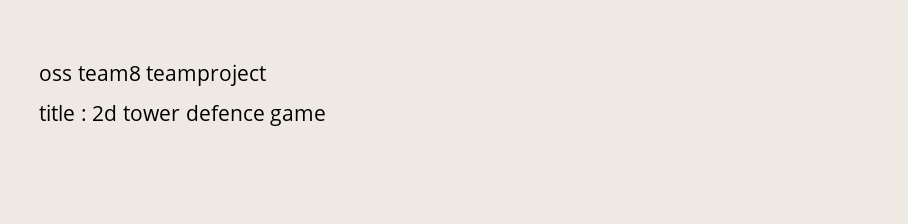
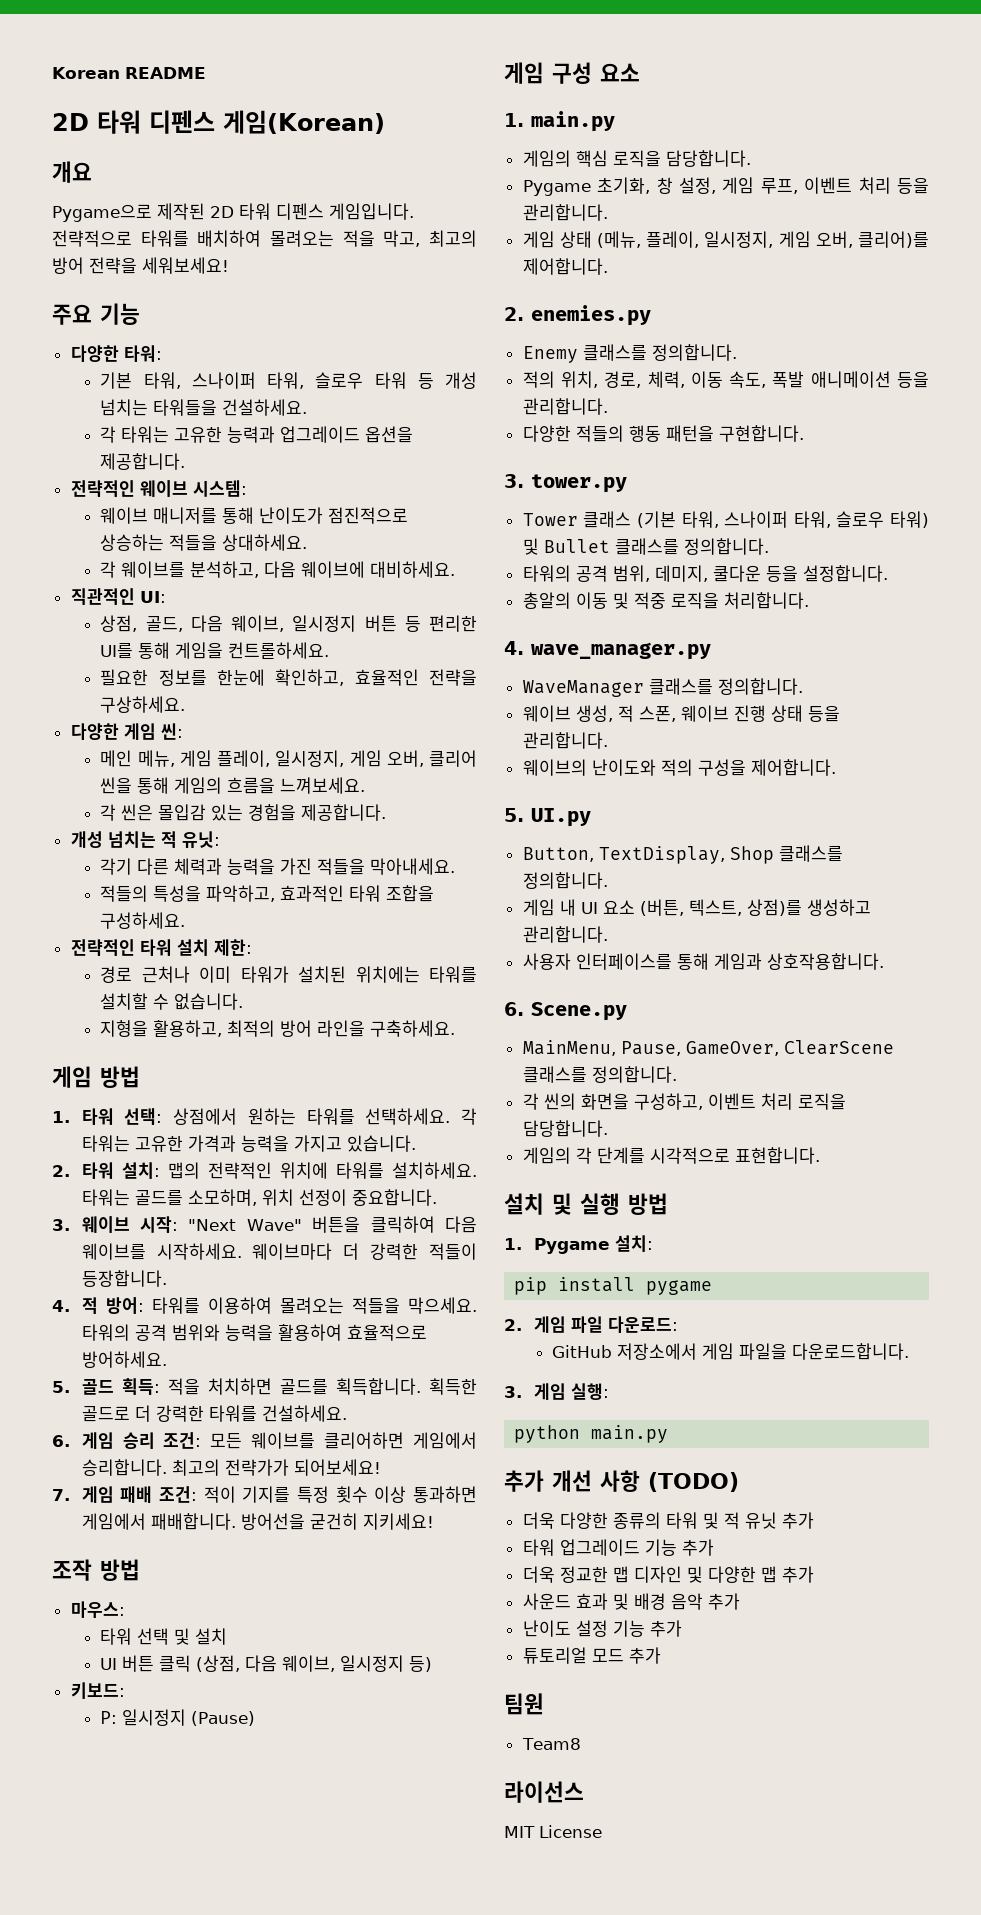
[39,64,267,86] [39,104,327,126] oss team8 teamproject // title : 2d tower defence game -> [52,67,206,79] [52,110,385,134] [52,161,92,183] [52,203,414,222] [52,230,478,247] [52,257,229,274] [52,303,140,325] [70,345,162,362] [100,372,477,389] [100,399,308,416] [100,426,414,443] [100,453,186,470] [70,480,247,497] [100,507,409,524] [100,534,308,551] [100,561,456,578] [70,588,166,605] [100,615,477,632] [100,642,330,659] [100,669,478,686] [100,696,186,713] [70,723,183,740] [100,750,477,767] [100,777,366,794] [100,804,387,821] [70,831,220,848] [100,858,456,875] [100,885,435,902] [100,912,186,929] [70,939,252,956] [100,966,478,983] [100,993,244,1010] [100,1020,456,1037] [52,1066,140,1088] [52,1108,477,1125] [81,1135,416,1152] [52,1162,477,1179] [81,1189,437,1206] [52,1216,478,1233] [81,1243,477,1260] [81,1270,167,1287] [52,1297,477,1314] [81,1324,427,1341] [81,1351,167,1368] [52,1378,477,1395] [81,1405,347,1422] [52,1432,477,1449] [81,1459,381,1476] [52,1486,478,1503] [81,1513,434,1530] [52,1559,140,1581] [70,1601,125,1618] [100,1628,228,1645] [100,1655,433,1672] [70,1682,125,1699] [100,1709,256,1726] [504,62,640,84] [504,111,615,132] [522,150,751,167] [522,177,929,196] [522,204,608,221] [522,231,930,248] [522,258,608,275] [504,305,651,326] [522,344,737,363] [522,371,929,388] [522,398,608,415] [522,425,804,442] [504,474,627,493] [522,511,929,528] [522,538,769,555] [522,565,888,582] [522,592,809,609] [504,641,711,660] [522,678,803,697] [522,705,840,722] [522,732,608,749] [522,759,836,776] [504,808,591,827] [522,845,843,864] [522,872,608,889] [522,899,871,916] [522,926,608,943] [522,953,884,970] [504,1002,627,1021] [522,1040,894,1056] [522,1066,677,1083] [522,1093,846,1110] [522,1120,608,1137] [522,1147,820,1164] [504,1193,668,1215] [504,1235,653,1254] [514,1277,713,1295] [504,1316,678,1333] [552,1343,910,1360] [504,1383,609,1400] [514,1425,669,1443] [504,1470,739,1492] [522,1512,814,1529] [522,1539,714,1556] [522,1566,814,1583] [522,1593,740,1610] [522,1620,682,1637] [522,1647,661,1664] [504,1693,544,1715] [521,1738,581,1750] [504,1781,584,1803] [504,1825,602,1838] Korean README // 2D 타워 디펜스 게임(Korean) // 개요 // Pygame으로 제작된 2D 타워 디펜스 게임입니다. 전략적으로 타워를 배치하여 몰려오는 적을 막고, 최고의 방어 전략을 세워보세요! // 주요 기능 // 다양한 타워: // 기본 타워, 스나이퍼 타워, 슬로우 타워 등 개성 넘치는 타워들을 건설하세요. // 각 타워는 고유한 능력과 업그레이드 옵션을 제공합니다. // 전략적인 웨이브 시스템: // 웨이브 매니저를 통해 난이도가 점진적으로 상승하는 적들을 상대하세요. // 각 웨이브를 분석하고, 다음 웨이브에 대비하세요. // 직관적인 UI: // 상점, 골드, 다음 웨이브, 일시정지 버튼 등 편리한 UI를 통해 게임을 컨트롤하세요. // 필요한 정보를 한눈에 확인하고, 효율적인 전략을 구상하세요. // 다양한 게임 씬: // 메인 메뉴, 게임 플레이, 일시정지, 게임 오버, 클리어 씬을 통해 게임의 흐름을 느껴보세요. // 각 씬은 몰입감 있는 경험을 제공합니다. // 개성 넘치는 적 유닛: // 각기 다른 체력과 능력을 가진 적들을 막아내세요. // 적들의 특성을 파악하고, 효과적인 타워 조합을 구성하세요. // 전략적인 타워 설치 제한: // 경로 근처나 이미 타워가 설치된 위치에는 타워를 설치할 수 없습니다. // 지형을 활용하고, 최적의 방어 라인을 구축하세요. // 게임 방법 // 1. 타워 선택: 상점에서 원하는 타워를 선택하세요. 각 타워는 고유한 가격과 능력을 가지고 있습니다. // 2. 타워 설치: 맵의 전략적인 위치에 타워를 설치하세요. 타워는 골드를 소모하며, 위치 선정이 중요합니다. // 3. 웨이브 시작: "Next Wave" 버튼을 클릭하여 다음 웨이브를 시작하세요. 웨이브마다 더 강력한 적들이 등장합니다. // 4. 적 방어: 타워를 이용하여 몰려오는 적들을 막으세요. 타워의 공격 범위와 능력을 활용하여 효율적으로 방어하세요. // 5. 골드 획득: 적을 처치하면 골드를 획득합니다. 획득한 골드로 더 강력한 타워를 건설하세요. // 6. 게임 승리 조건: 모든 웨이브를 클리어하면 게임에서 승리합니다. 최고의 전략가가 되어보세요! // 7. 게임 패배 조건: 적이 기지를 특정 횟수 이상 통과하면 게임에서 패배합니다. 방어선을 굳건히 지키세요! // 조작 방법 // 마우스: // 타워 선택 및 설치 // UI 버튼 클릭 (상점, 다음 웨이브, 일시정지 등) // 키보드: // P: 일시정지 (Pause) // 게임 구성 요소 // 1. main.py // 게임의 핵심 로직을 담당합니다. // Pygame 초기화, 창 설정, 게임 루프, 이벤트 처리 등을 관리합니다. // 게임 상태 (메뉴, 플레이, 일시정지, 게임 오버, 클리어)를 제어합니다. // 2. enemies.py // Enemy 클래스를 정의합니다. // 적의 위치, 경로, 체력, 이동 속도, 폭발 애니메이션 등을 관리합니다. // 다양한 적들의 행동 패턴을 구현합니다. // 3. tower.py // Tower 클래스 (기본 타워, 스나이퍼 타워, 슬로우 타워) 및 Bullet 클래스를 정의합니다. // 타워의 공격 범위, 데미지, 쿨다운 등을 설정합니다. // 총알의 이동 및 적중 로직을 처리합니다. // 4. wave_manager.py // WaveManager 클래스를 정의합니다. // 웨이브 생성, 적 스폰, 웨이브 진행 상태 등을 관리합니다. // 웨이브의 난이도와 적의 구성을 제어합니다. // 5. UI.py // Button, TextDisplay, Shop 클래스를 정의합니다. // 게임 내 UI 요소 (버튼, 텍스트, 상점)를 생성하고 관리합니다. // 사용자 인터페이스를 통해 게임과 상호작용합니다. // 6. Scene.py // MainMenu, Pause, GameOver, ClearScene 클래스를 정의합니다. // 각 씬의 화면을 구성하고, 이벤트 처리 로직을 담당합니다. // 게임의 각 단계를 시각적으로 표현합니다. // 설치 및 실행 방법 // 1. Pygame 설치: // pip install pygame // 2. 게임 파일 다운로드: // GitHub 저장소에서 게임 파일을 다운로드합니다. // 3. 게임 실행: // python main.py // 추가 개선 사항 (TODO) // 더욱 다양한 종류의 타워 및 적 유닛 추가 // 타워 업그레이드 기능 추가 // 더욱 정교한 맵 디자인 및 다양한 맵 추가 // 사운드 효과 및 배경 음악 추가 // 난이도 설정 기능 추가 // 튜토리얼 모드 추가 // 팀원 // Team8 // 라이선스 // MIT License

